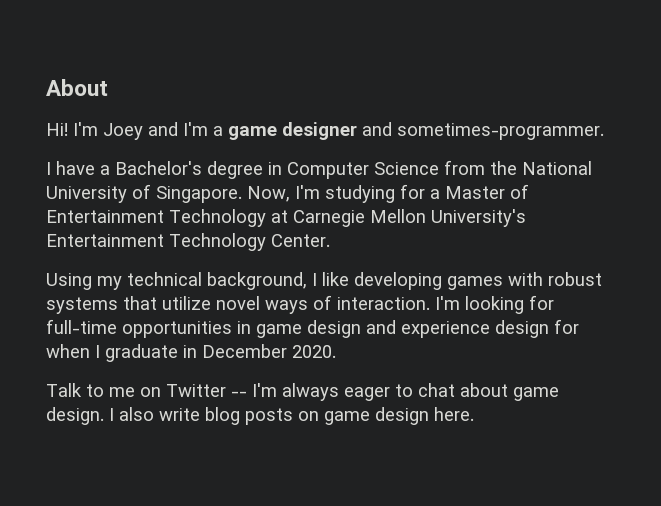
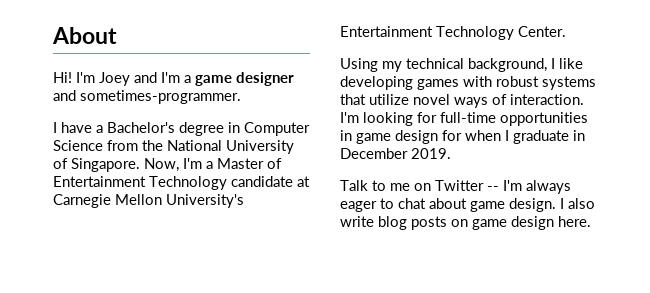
[325,184,425,203] studying for -> (202, 163) none
(266, 218) none -> [231,176,293,187] candidate
[366,320,549,338] and experience design -> (438, 137) none
[292,345,336,358] 2020. -> [411,148,451,159] 2019.

